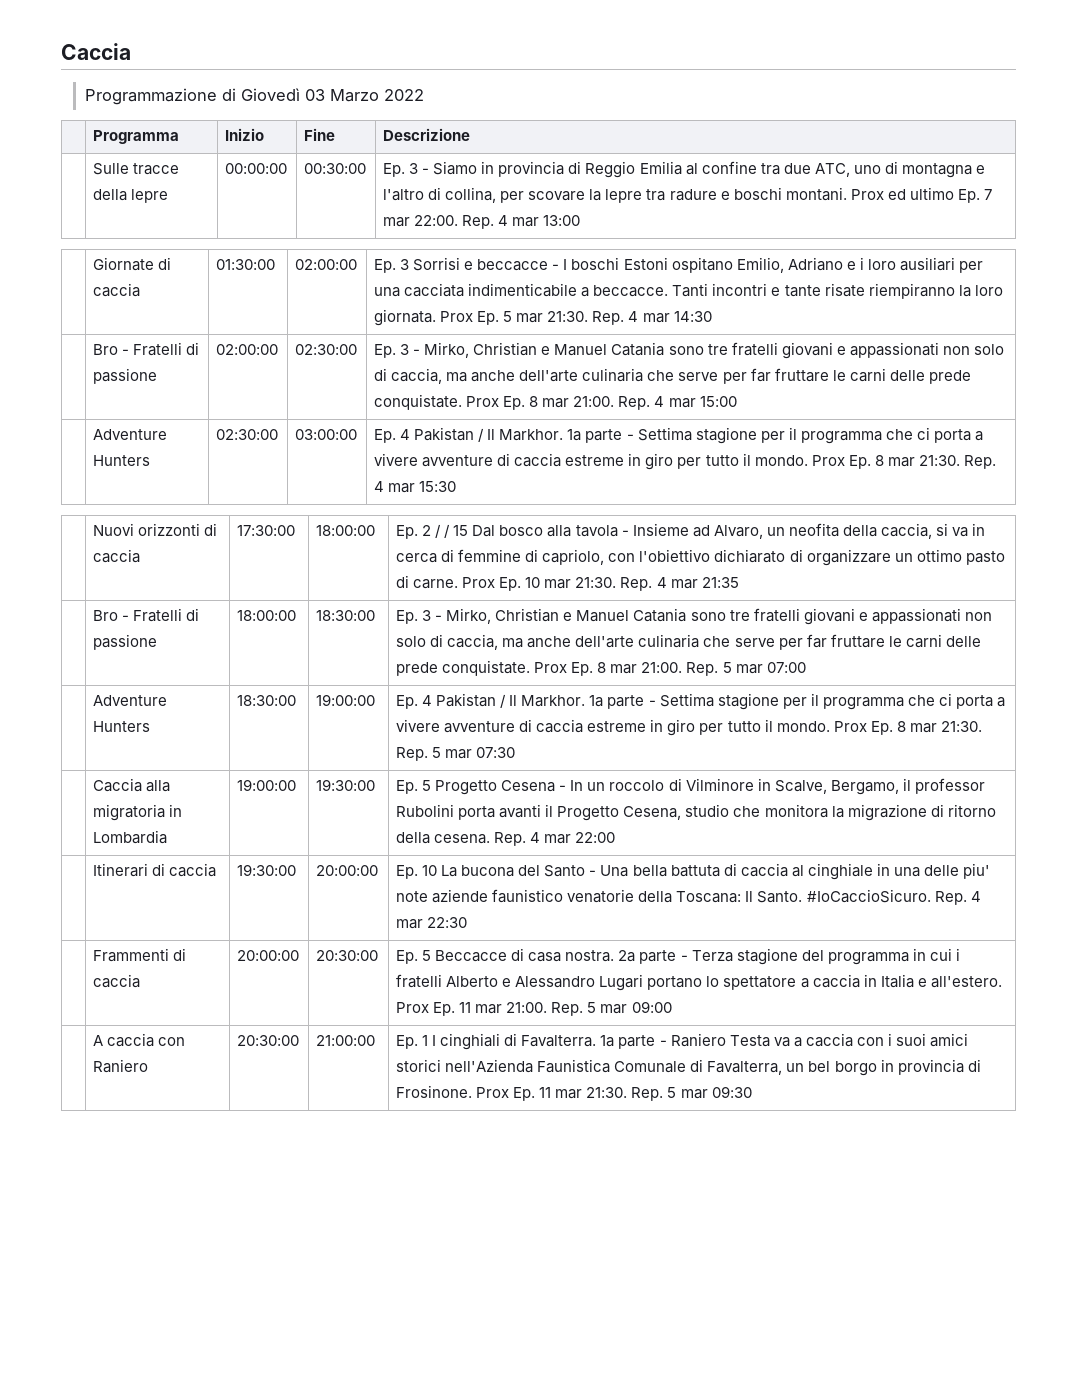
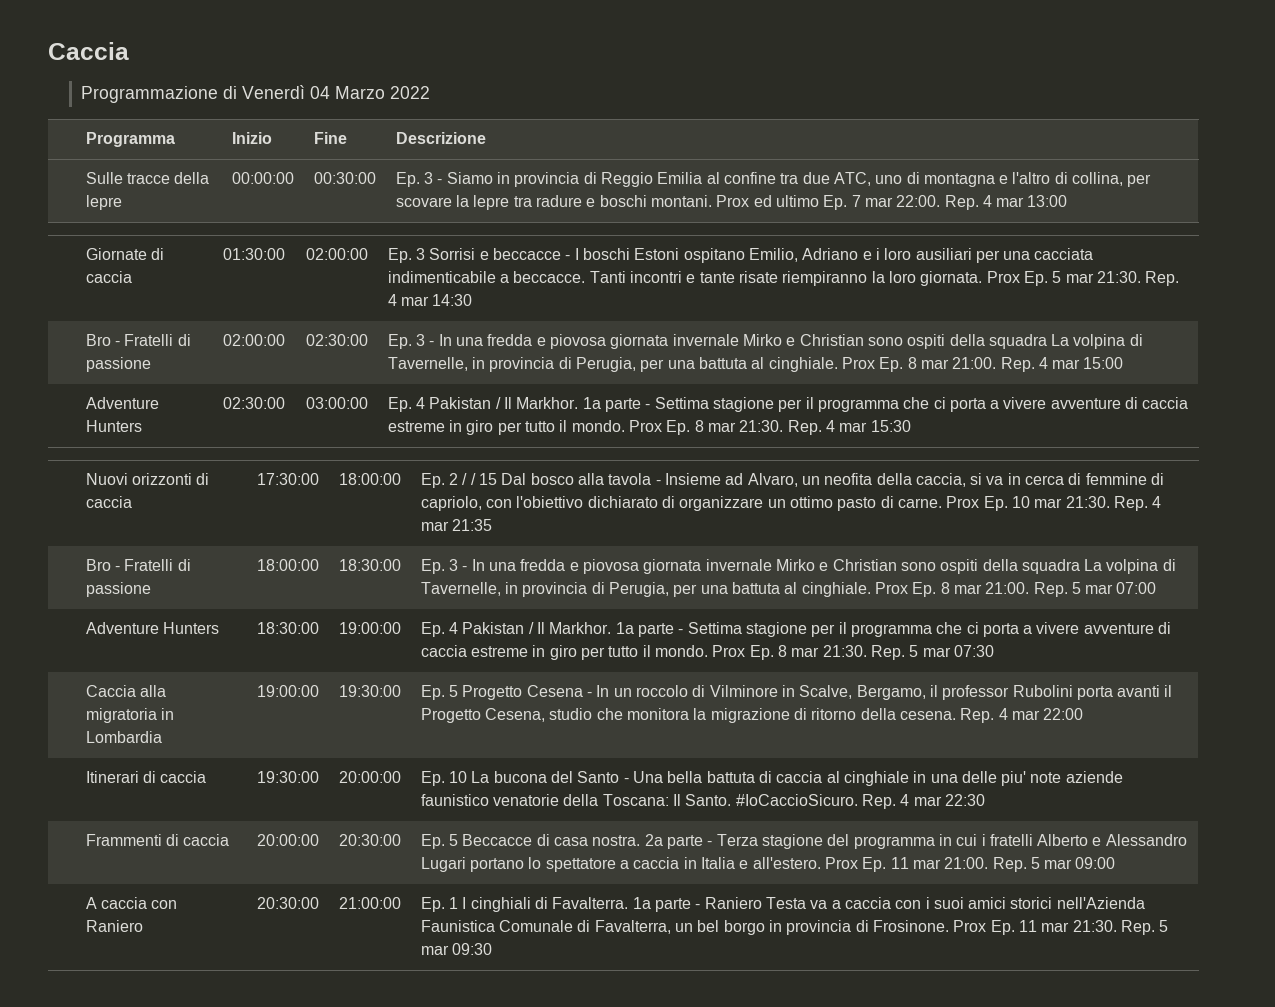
[240,88,325,101] Giovedì 03 -> [242,85,331,99] Venerdì 04
[424,342,1004,359] [374,368,971,384] [374,394,463,410] Mirko, Christian e Manuel Catania sono tre fratelli giovani e appassionati non solo di caccia, ma anche dell'arte culinaria che serve per far fruttare le carni delle prede conquistate. -> [438,334,1143,349] [387,357,838,372] In una fredda e piovosa giornata invernale Mirko e Christian sono ospiti della squadra La volpina di Tavernelle, in provincia di Perugia, per una battuta al cinghiale.
[446,608,992,625] [396,634,981,650] [396,660,531,676] Mirko, Christian e Manuel Catania sono tre fratelli giovani e appassionati non solo di caccia, ma anche dell'arte culinaria che serve per far fruttare le carni delle prede conquistate. -> [471,559,1176,574] [420,582,871,597] In una fredda e piovosa giornata invernale Mirko e Christian sono ospiti della squadra La volpina di Tavernelle, in provincia di Perugia, per una battuta al cinghiale.

